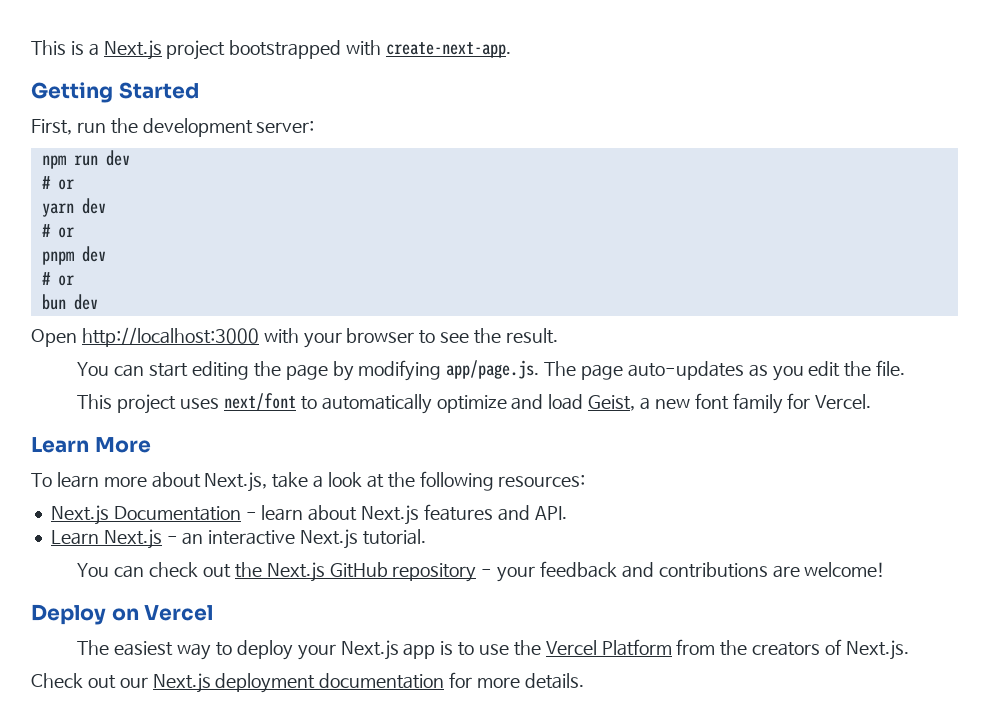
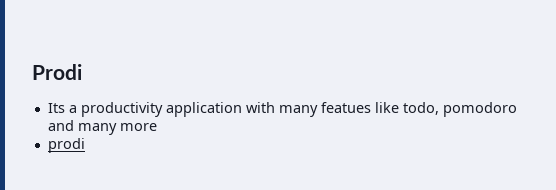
[31,40,512,60] [31,82,199,103] [31,118,315,137] [41,150,130,169] [41,176,74,190] [41,198,106,217] [41,224,74,238] [41,246,106,265] [41,272,74,286] [41,294,98,310] [31,327,558,348] [77,360,906,381] [77,393,872,414] [31,437,151,453] [31,471,586,492] [50,504,567,525] [50,529,426,549] [77,561,886,582] [31,604,214,625] [77,639,909,660] [31,672,584,693] This is a Next.js project bootstrapped with create-next-app. // Getting Started // First, run the development server: // npm run dev // # or // yarn dev // # or // pnpm dev // # or // bun dev // Open http://localhost:3000 with your browser to see the result. // You can start editing the page by modifying app/page.js. The page auto-updates as you edit the file. // This project uses next/font to automatically optimize and load Geist, a new font family for Vercel. // Learn More // To learn more about Next.js, take a look at the following resources: // Next.js Documentation - learn about Next.js features and API. // Learn Next.js - an interactive Next.js tutorial. // You can check out the Next.js GitHub repository - your feedback and contributions are welcome! // Deploy on Vercel // The easiest way to deploy your Next.js app is to use the Vercel Platform from the creators of Next.js. // Check out our Next.js deployment documentation for more details. -> [32,64,82,80] [47,102,517,117] [47,120,157,135] [47,138,85,153] Prodi // Its a productivity application with many featues like todo, pomodoro and many more // prodi

